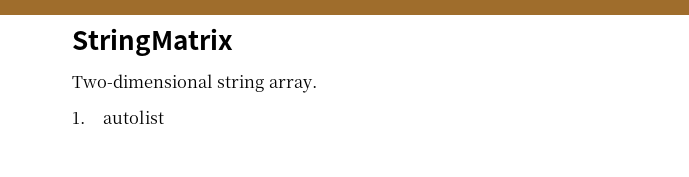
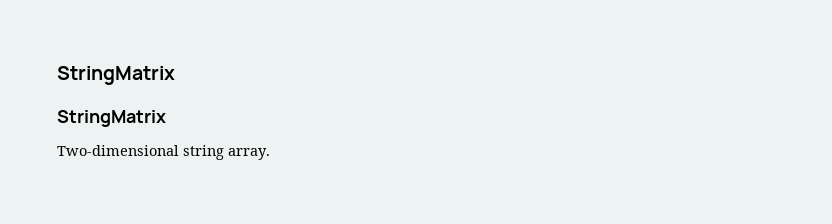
[72,28,233,56] StringMatrix -> [57,66,175,85] [57,110,166,127] StringMatrix // StringMatrix
[72,110,164,124] // 1. autolist -> (270, 154) none

